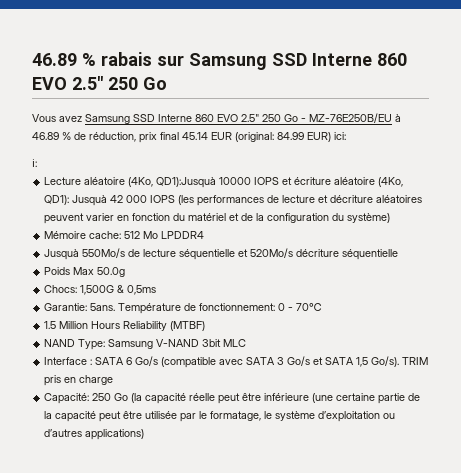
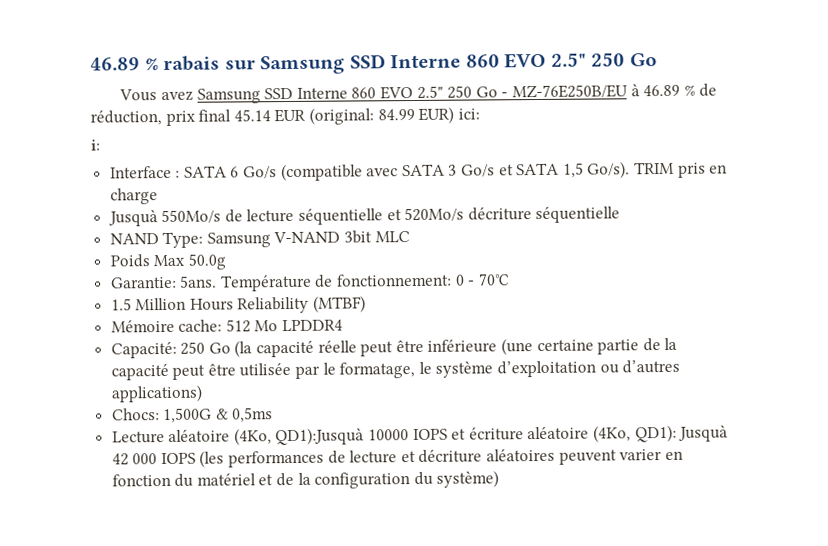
(37, 163) none -> [109,161,728,182] [109,188,158,205] [107,206,621,227] [109,230,410,249] [109,253,226,270] [110,273,510,292] [110,295,367,314] [110,319,344,333] [110,337,678,359] [110,359,681,381] [110,384,203,403] [111,407,274,424] // Interface : SATA 6 Go/s (compatible avec SATA 3 Go/s et SATA 1,5 Go/s). TRIM pris en charge // Jusquà 550Mo/s de lecture séquentielle et 520Mo/s décriture séquentielle // NAND Type: Samsung V-NAND 3bit MLC // Poids Max 50.0g // Garantie: 5ans. Température de fonctionnement: 0 - 70℃ // 1.5 Million Hours Reliability (MTBF) // Mémoire cache: 512 Mo LPDDR4 // Capacité: 250 Go (la capacité réelle peut être inférieure (une certaine partie de la capacité peut être utilisée par le formatage, le système d’exploitation ou d’autres applications) // Chocs: 1,500G & 0,5ms
[44,231,205,239] [44,248,399,260] [44,267,126,277] [44,285,157,295] [44,303,323,314] [44,321,206,331] [44,339,247,350] [44,356,429,368] [44,375,114,386] [44,393,421,404] [44,411,396,422] [44,429,145,440] // Mémoire cache: 512 Mo LPDDR4 // Jusquà 550Mo/s de lecture séquentielle et 520Mo/s décriture séquentielle // Poids Max 50.0g // Chocs: 1,500G & 0,5ms // Garantie: 5ans. Température de fonctionnement: 0 - 70℃ // 1.5 Million Hours Reliability (MTBF) // NAND Type: Samsung V-NAND 3bit MLC // Interface : SATA 6 Go/s (compatible avec SATA 3 Go/s et SATA 1,5 Go/s). TRIM pris en charge // Capacité: 250 Go (la capacité réelle peut être inférieure (une certaine partie de la capacité peut être utilisée par le formatage, le système d’exploitation ou d’autres applications) -> (500, 479) none

